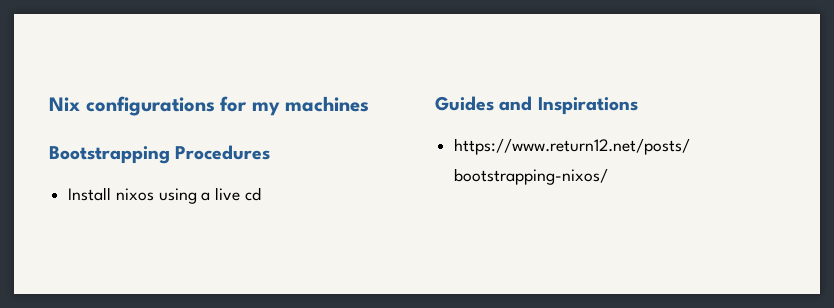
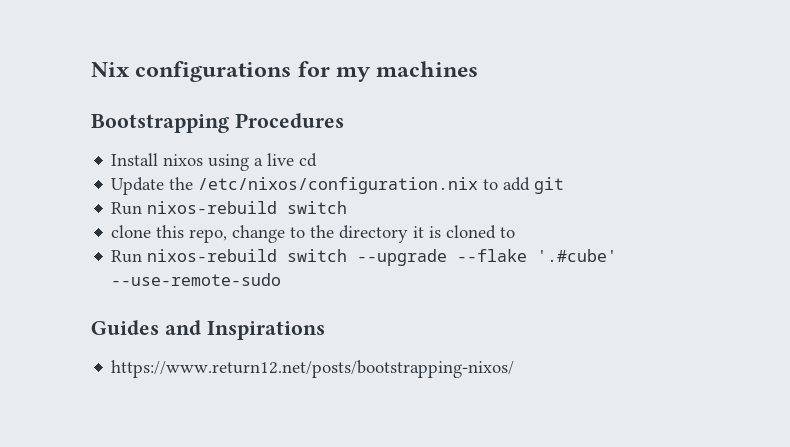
(261, 194) none -> [111,177,565,195] [111,201,348,215] [111,225,516,243] [111,249,618,266] [111,273,282,286] // Update the /etc/nixos/configuration.nix to add git // Run nixos-rebuild switch // clone this repo, change to the directory it is cloned to // Run nixos-rebuild switch --upgrade --flake '.#cube' --use-remote-sudo

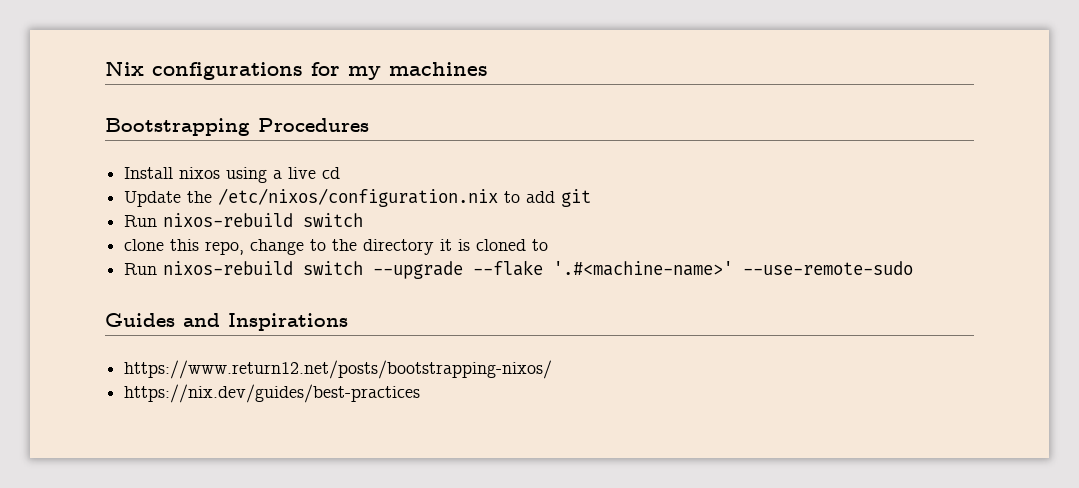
[537,249,618,262] '.#cube' -> [553,261,734,276] '.#<machine-name>'
(515, 369) none -> [124,384,421,403] // https://nix.dev/guides/best-practices

